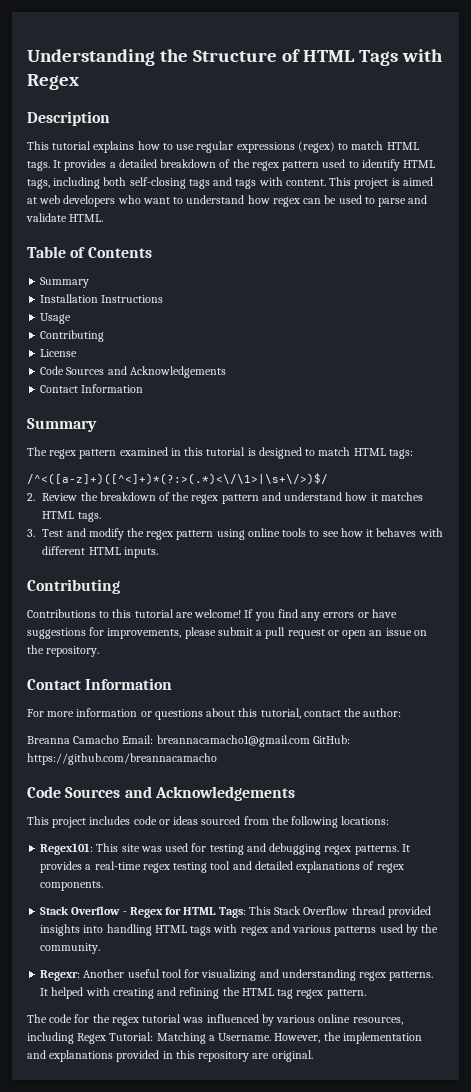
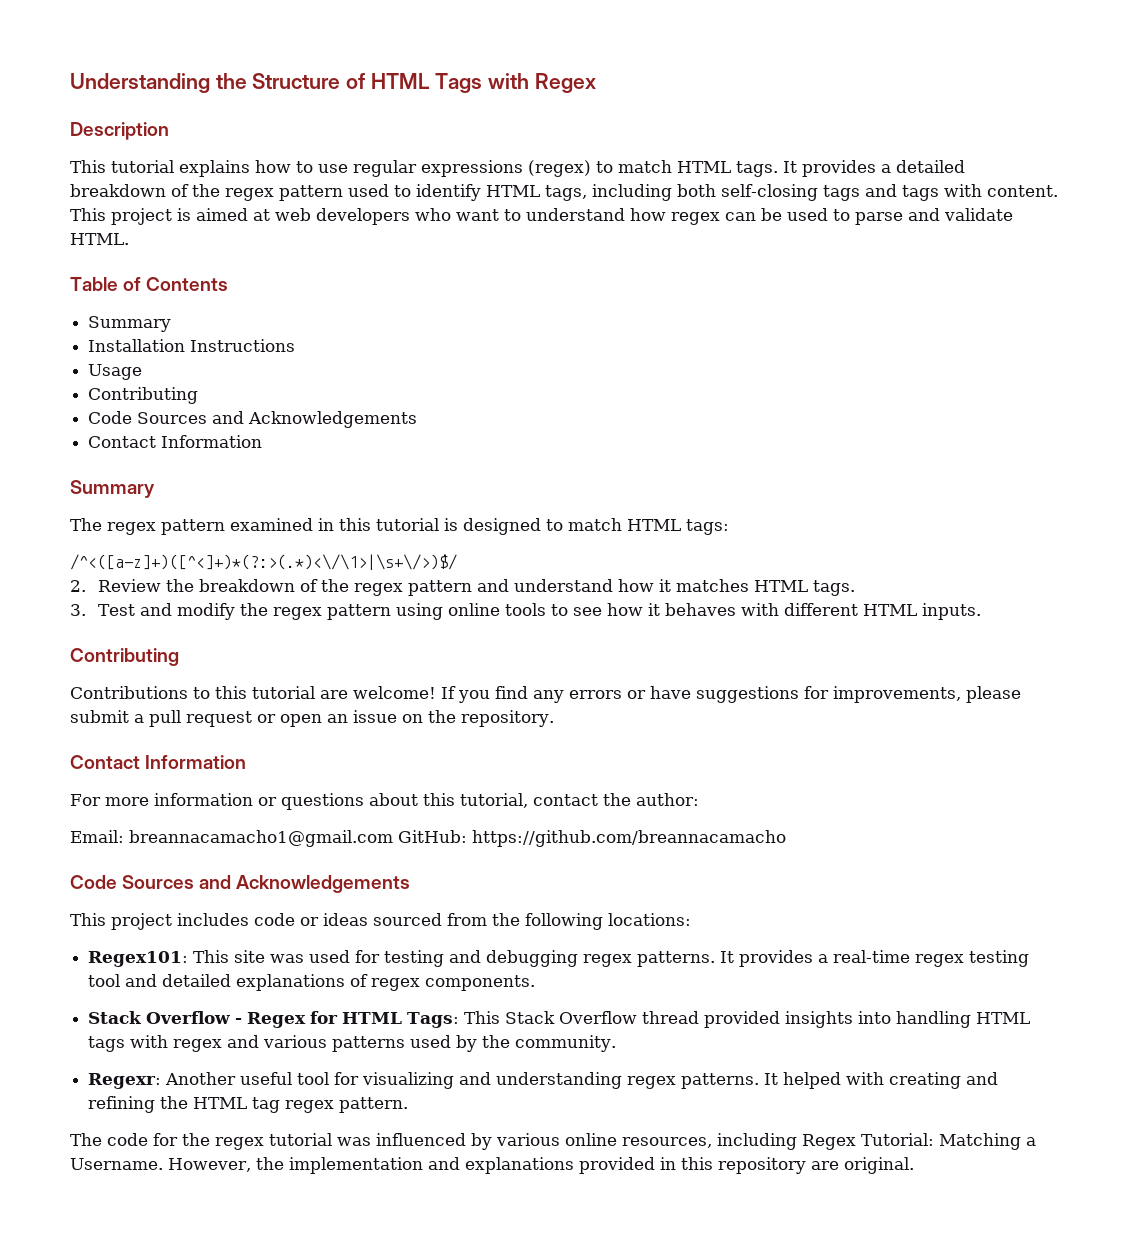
[40,349,78,357] // License -> (199, 395) none
[27,735,120,744] Breanna Camacho -> (699, 799) none

